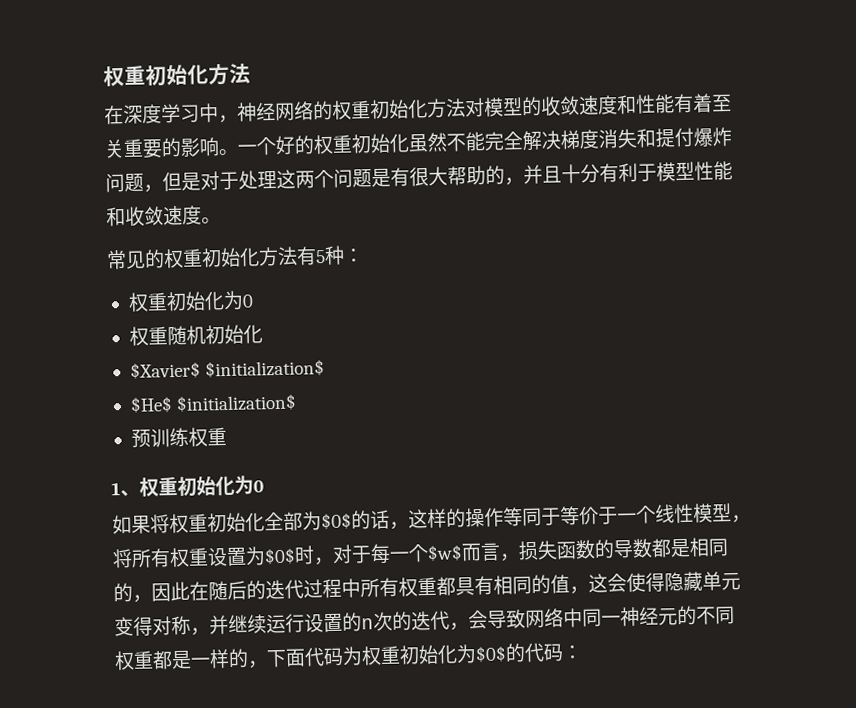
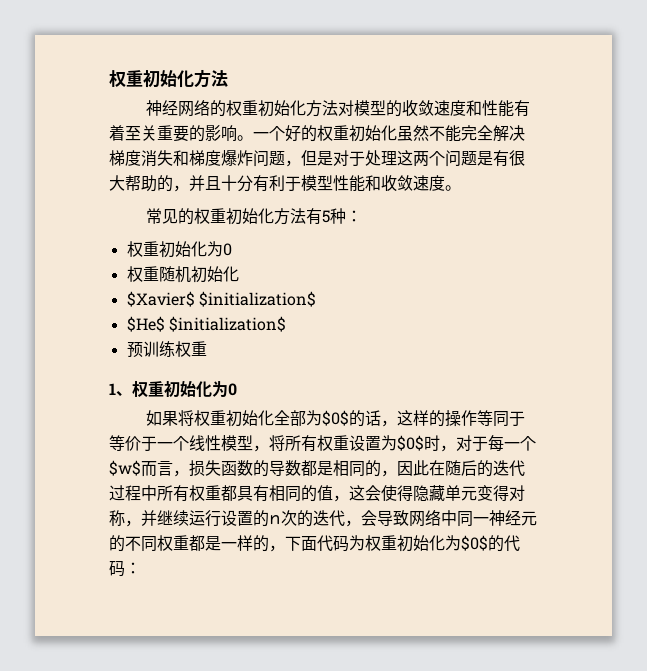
[104,103,238,125] 在深度学习中， -> (228, 78) none
[655,127,694,148] 提付 -> [189,150,221,166] 梯度

